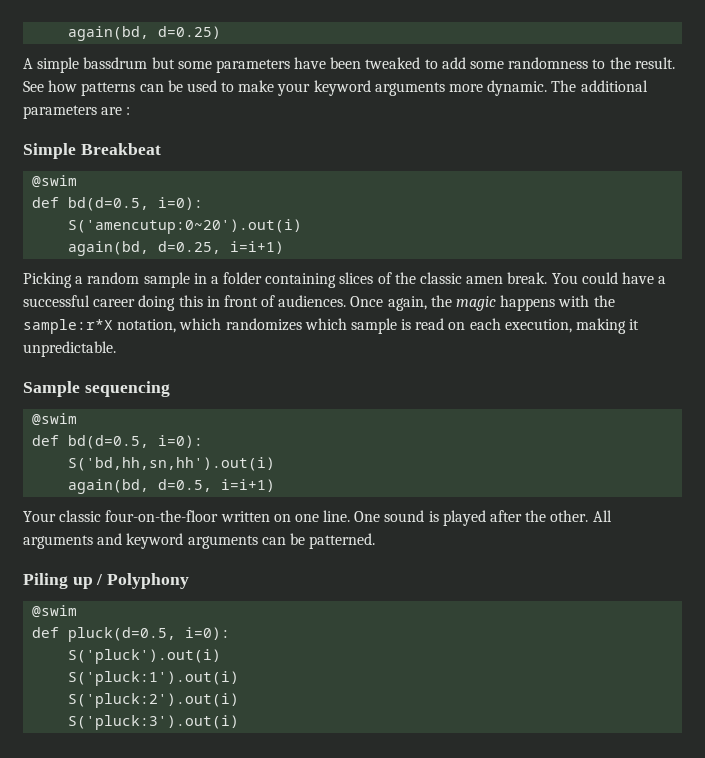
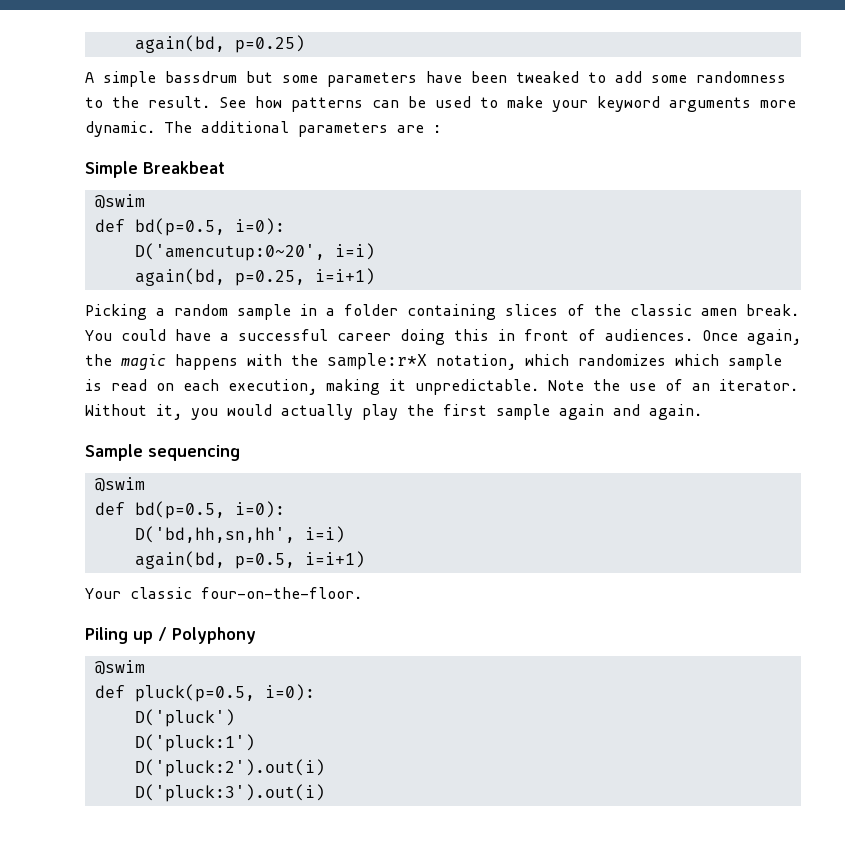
[68,26,222,41] again(bd, d=0.25) -> [134,35,305,53] again(bd, p=0.25)
[68,197,204,211] [68,219,303,234] [68,241,222,256] bd(d=0.5, i=0): // S('amencutup:0~20').out(i) // again(bd, d=0.25, -> [134,218,285,236] [134,243,375,261] [134,268,305,286] bd(p=0.5, i=0): // D('amencutup:0~20', i=i) // again(bd, p=0.25,
(116, 349) none -> [548,379,798,391] [85,404,702,420] Note the use of an iterator. Without it, you would actually play the first sample again and again.
[68,435,204,449] [68,457,276,471] [68,479,213,494] bd(d=0.5, i=0): // S('bd,hh,sn,hh').out(i) // again(bd, d=0.5, -> [134,501,285,519] [134,526,345,543] [134,551,295,569] bd(p=0.5, i=0): // D('bd,hh,sn,hh', i=i) // again(bd, p=0.5,
[105,510,612,526] [23,533,376,549] four-on-the-floor written on one line. One sound is played after the other. All arguments and keyword arguments can be patterned. -> [201,587,362,599] four-on-the-floor.
[68,627,231,642] [68,649,222,664] [68,671,240,686] [68,693,240,708] [68,715,240,730] pluck(d=0.5, i=0): // S('pluck').out(i) // S('pluck:1').out(i) // S('pluck:2').out(i) // S('pluck:3').out(i) -> [134,684,315,702] [134,709,235,727] [134,734,255,752] [134,759,325,777] [134,784,325,802] pluck(p=0.5, i=0): // D('pluck') // D('pluck:1') // D('pluck:2').out(i) // D('pluck:3').out(i)

